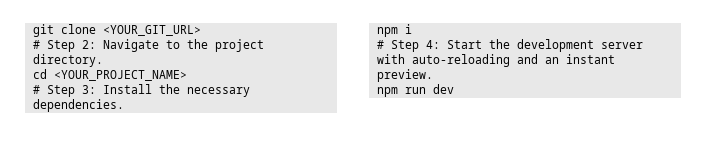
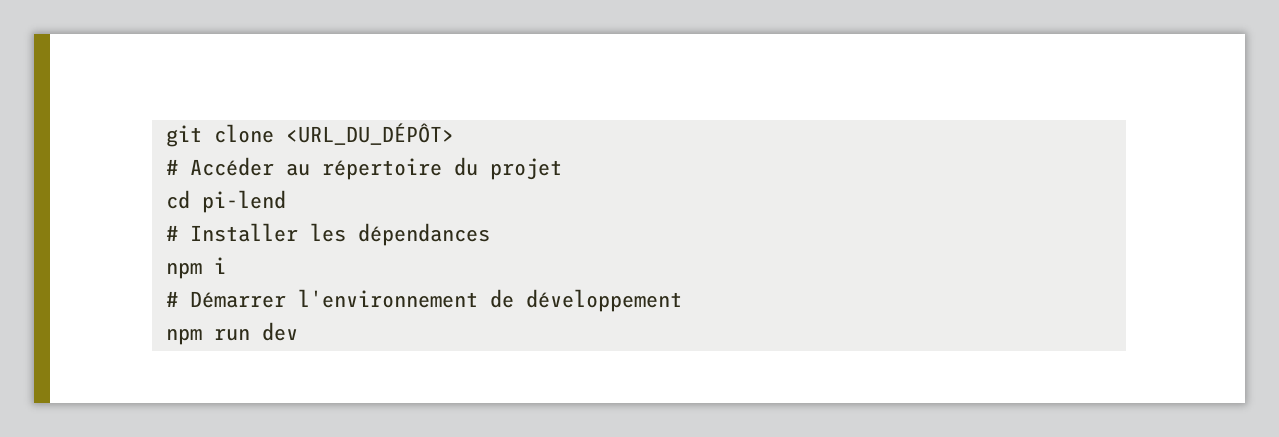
[102,25,201,36] [32,39,264,52] [32,54,103,67] <YOUR_GIT_URL> // # Step 2: Navigate to the project directory. -> [285,123,454,145] [165,157,562,180] <URL_DU_DÉPÔT> // # Accéder au répertoire du projet
[53,70,187,81] [32,84,250,97] [32,99,124,112] [376,24,412,37] [376,39,643,52] [376,54,615,67] [376,69,433,82] <YOUR_PROJECT_NAME> // # Step 3: Install the necessary dependencies. // npm i // # Step 4: Start the development server with auto-reloading and an instant preview. -> [201,190,286,213] [165,223,490,246] [165,257,226,279] [165,289,682,312] pi-lend // # Installer les dépendances // npm i // # Démarrer l'environnement de développement

